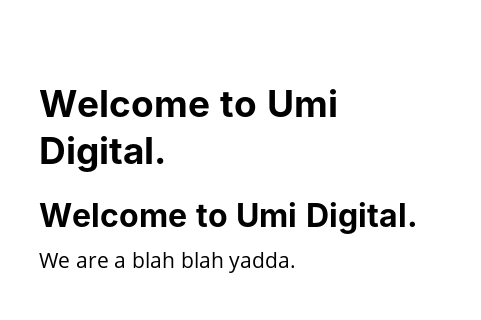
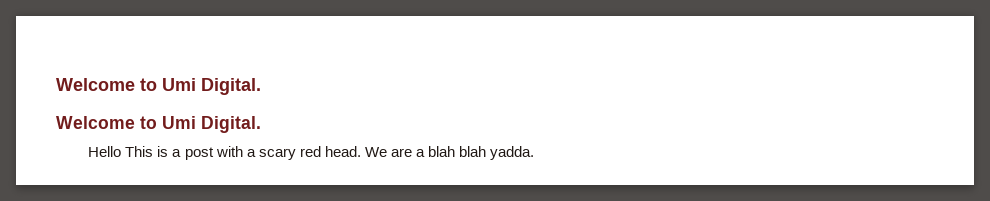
(418, 218) none -> [88,146,361,160] Hello This is a post with a scary red head.

